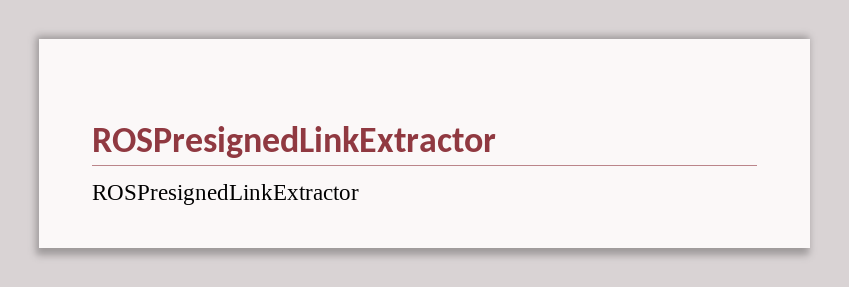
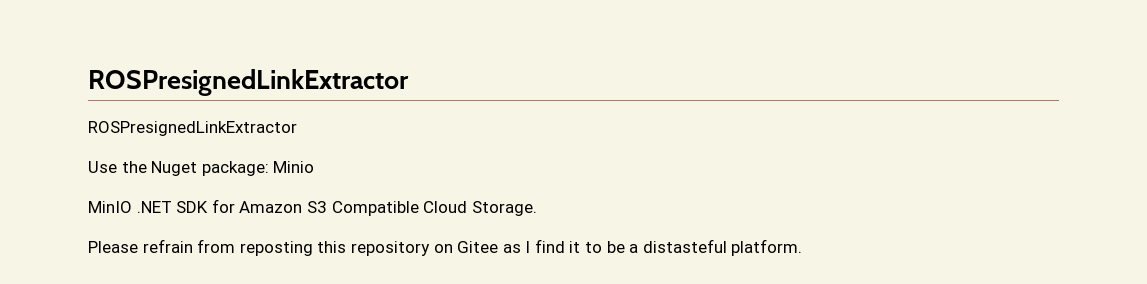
(359, 194) none -> [88,161,315,176] [88,199,537,216] [88,239,803,256] // Use the Nuget package: Minio // MinIO .NET SDK for Amazon S3 Compatible Cloud Storage. // Please refrain from reposting this repository on Gitee as I find it to be a distasteful platform.

